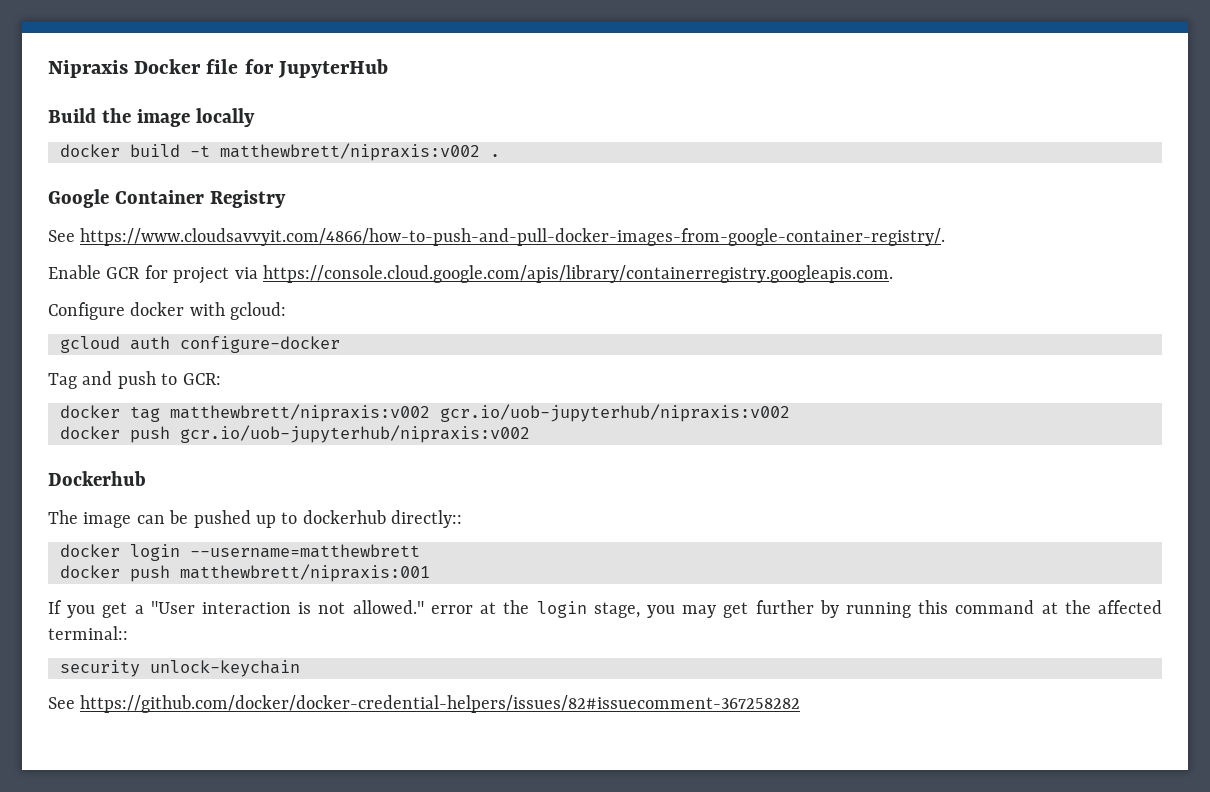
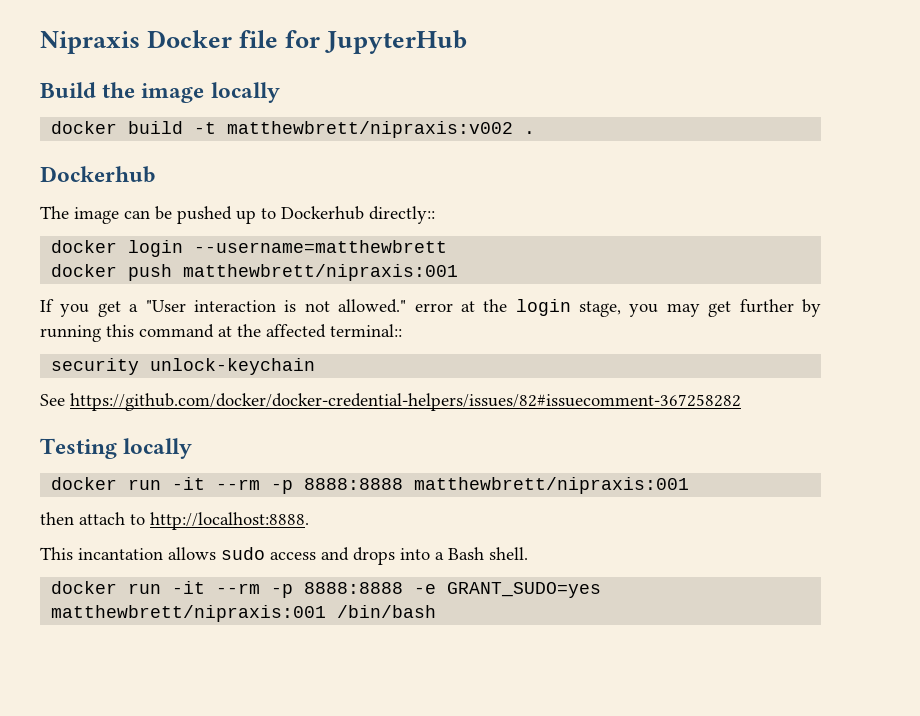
[48,189,286,208] [48,228,946,246] [48,265,893,284] [48,302,287,320] [60,336,340,353] [48,371,221,389] [60,404,790,422] [60,425,530,443] // Google Container Registry // See https://www.cloudsavvyit.com/4866/how-to-push-and-pull-docker-images-from-google-container-registry/. // Enable GCR for project via https://console.cloud.google.com/apis/library/containerregistry.googleapis.com. // Configure docker with gcloud: // gcloud auth configure-docker // Tag and push to GCR: // docker tag matthewbrett/nipraxis:v002 gcr.io/uob-jupyterhub/nipraxis:v002 // docker push gcr.io/uob-jupyterhub/nipraxis:v002 -> (536, 132) none
[302,510,386,524] dockerhub -> [281,206,364,220] Dockerhub
(801, 704) none -> [40,438,193,459] [51,477,690,494] [40,512,309,530] [40,547,528,565] [51,581,602,598] [51,605,437,622] // Testing locally // docker run -it --rm -p 8888:8888 matthewbrett/nipraxis:001 // then attach to http://localhost:8888. // This incantation allows sudo access and drops into a Bash shell. // docker run -it --rm -p 8888:8888 -e GRANT_SUDO=yes matthewbrett/nipraxis:001 /bin/bash

